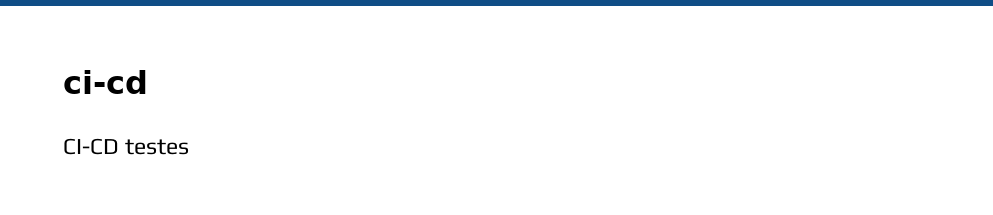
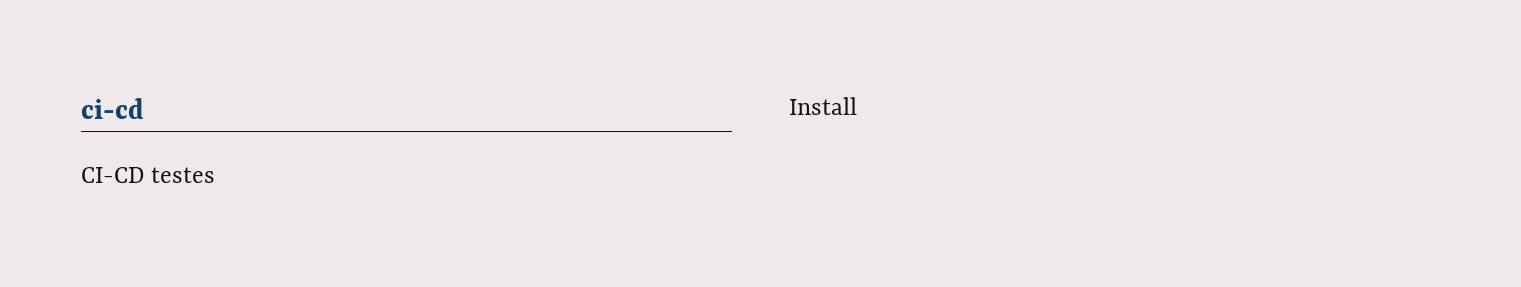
(190, 147) none -> [789,97,857,115] // Install

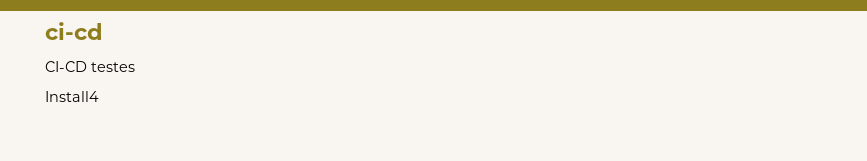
[789,97,857,115] Install -> [45,91,99,102] Install4

